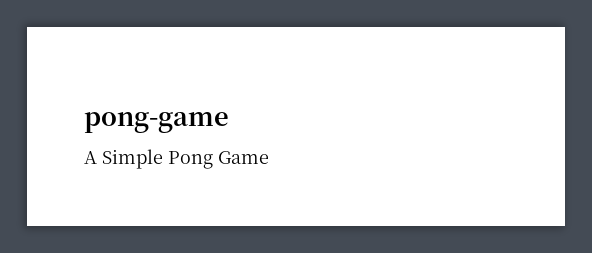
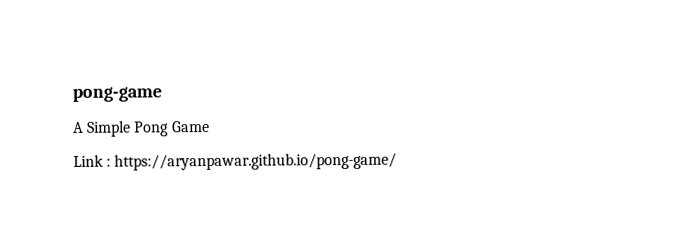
(269, 157) none -> [73,152,398,171] // Link : https://aryanpawar.github.io/pong-game/

